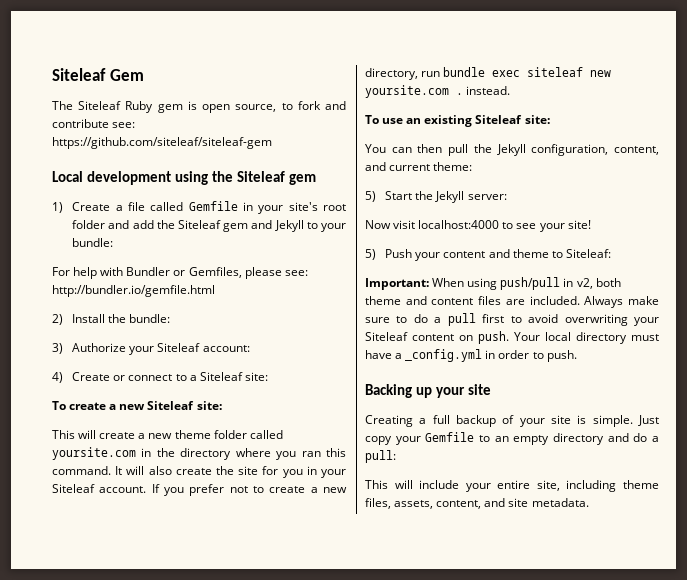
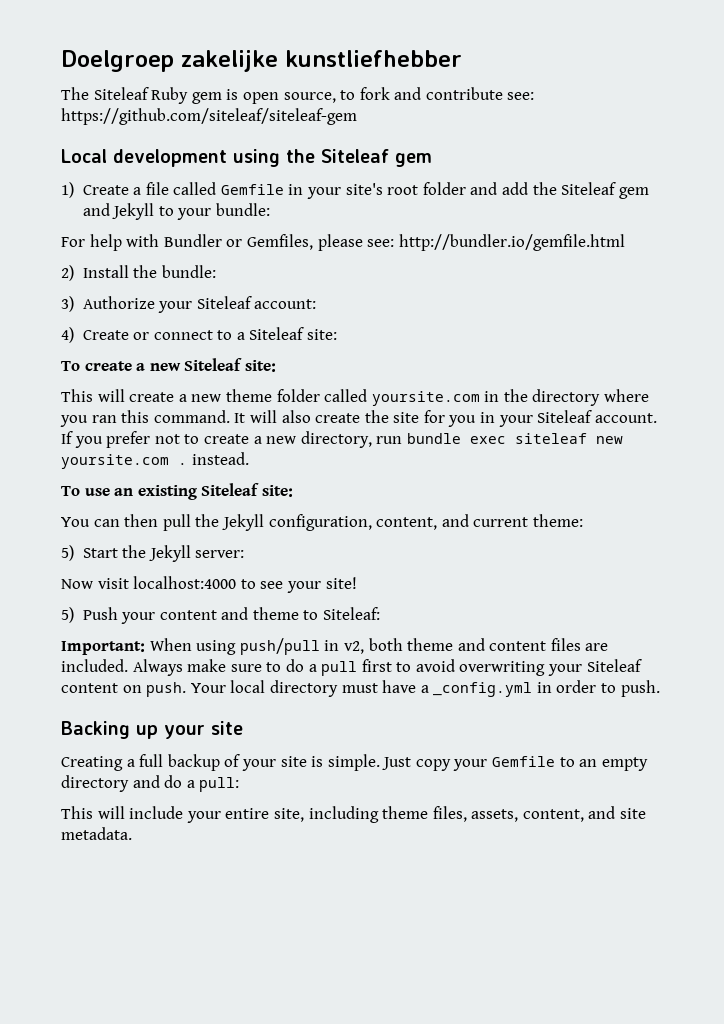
[52,68,144,81] Siteleaf Gem -> [61,50,462,72] Doelgroep zakelijke kunstliefhebber

